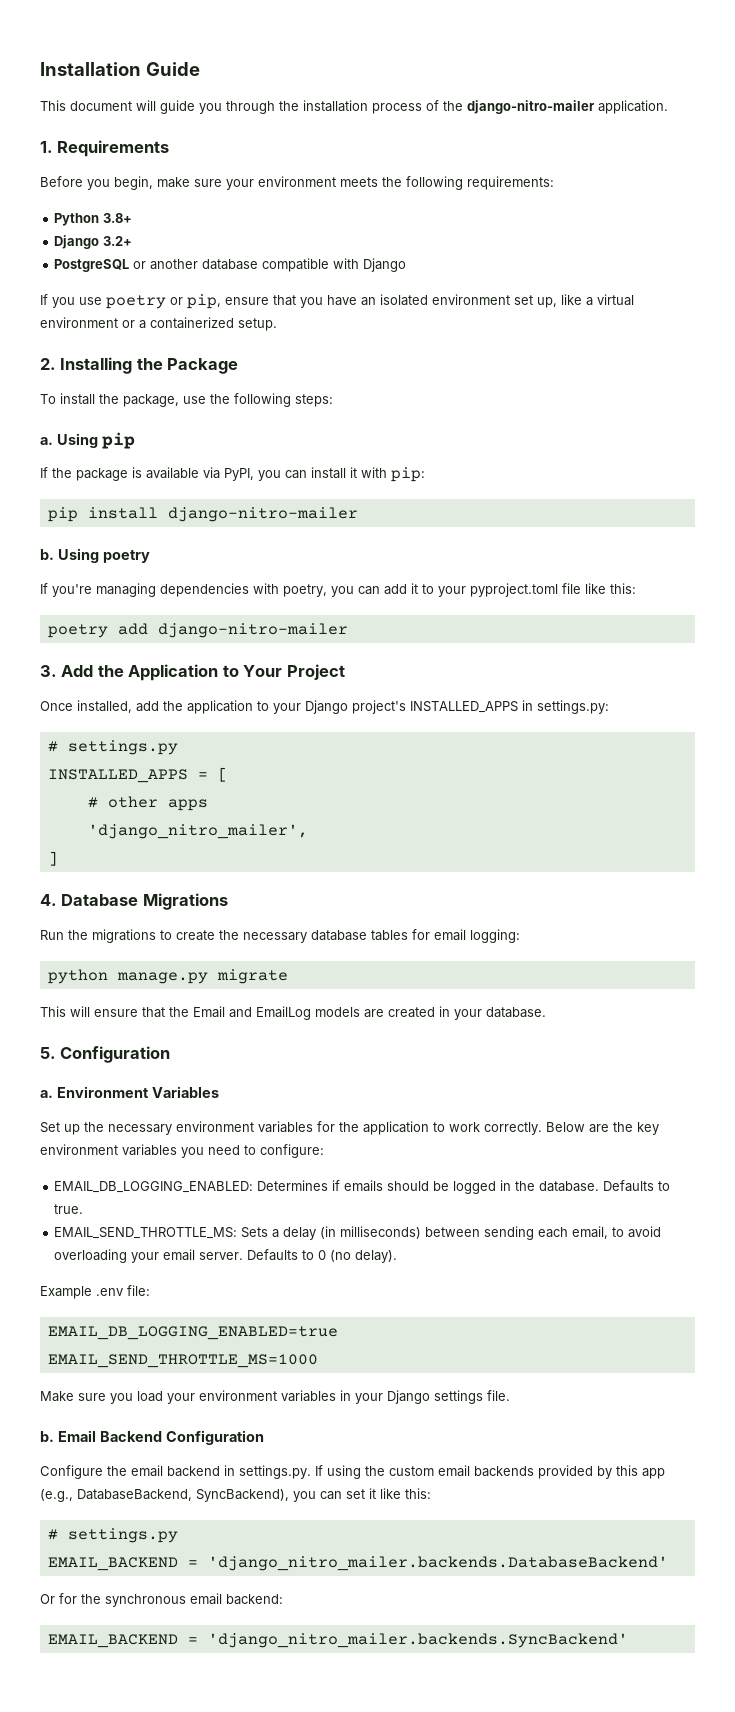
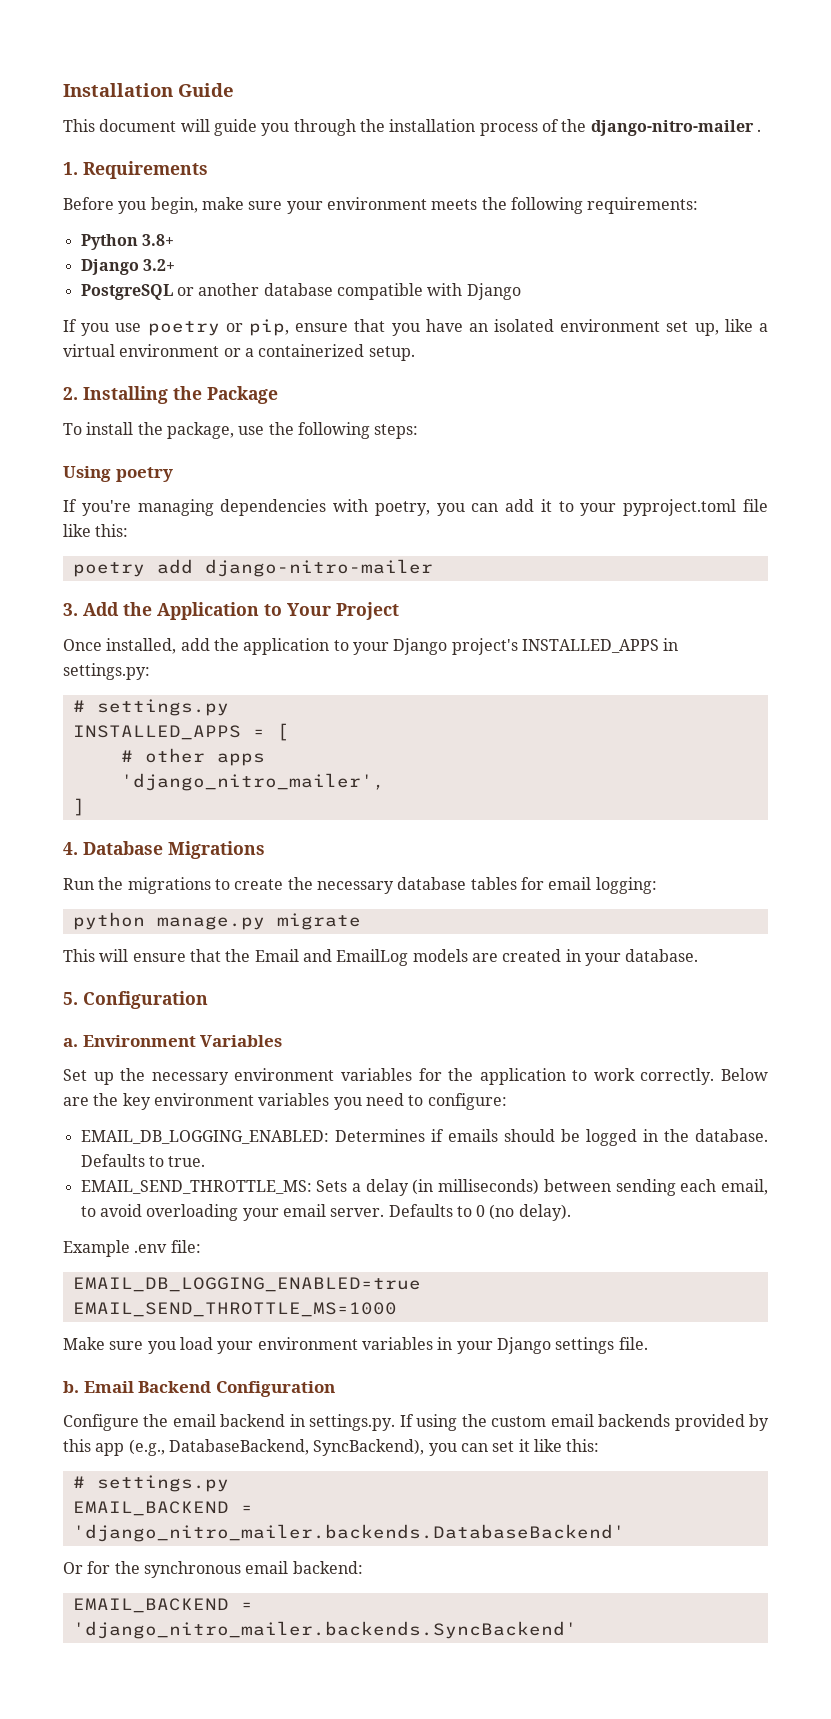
[598,100,668,114] application. -> [756,129,761,132] .
[40,432,135,449] [40,467,425,482] [47,507,358,522] [40,549,54,560] a. Using pip // If the package is available via PyPI, you can install it with pip: // pip install django-nitro-mailer // b. -> (419, 431) none

